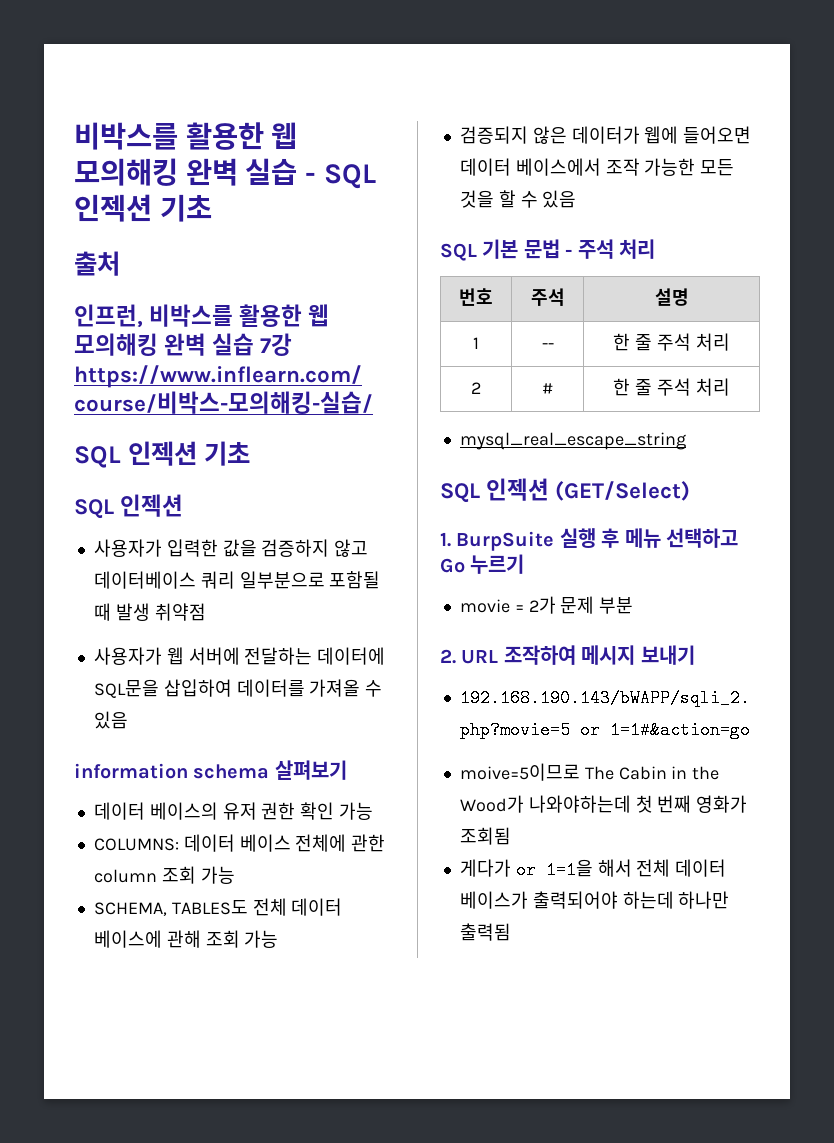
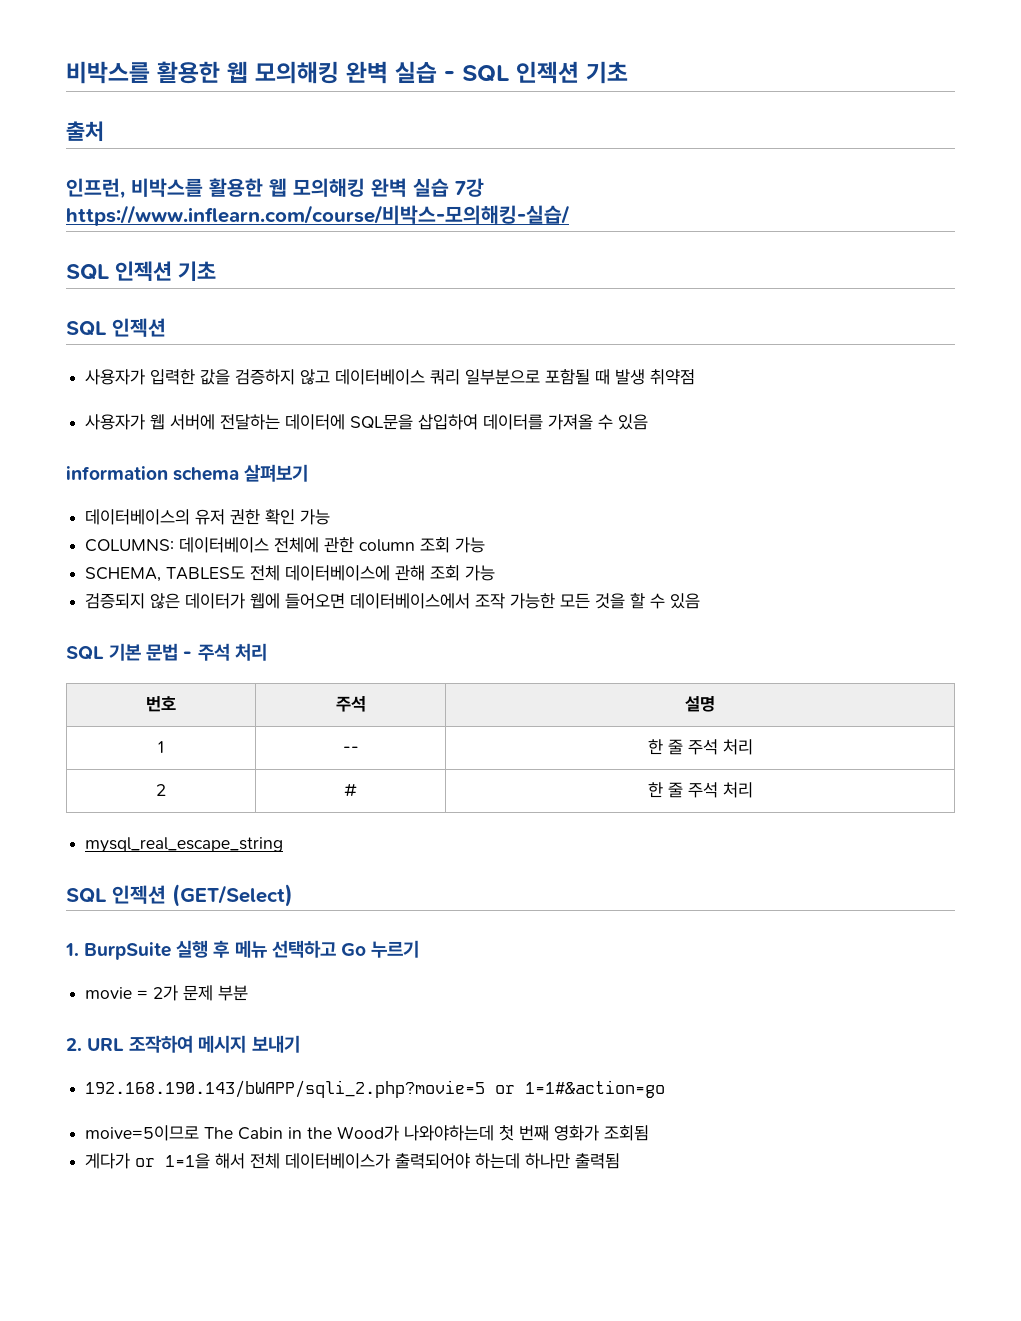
[93,802,218,820] 데이터 베이스의 -> [85,509,191,525] 데이터베이스의
[183,834,291,852] 데이터 베이스 -> [179,537,270,553] 데이터베이스
[291,898,343,916] [93,930,162,948] 데이터 베이스에 -> [285,565,391,581] 데이터베이스에
[459,158,601,176] 데이터 베이스에서 -> [350,593,471,609] 데이터베이스에서
[675,859,727,877] [459,891,528,909] 데이터 베이스가 -> [285,1153,391,1169] 데이터베이스가

